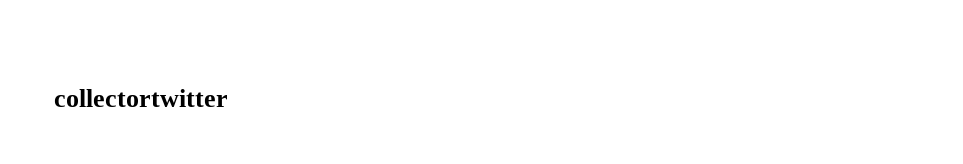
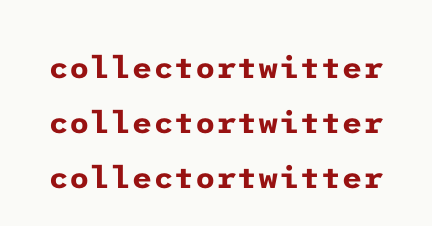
[54,89,228,107] collectortwitter -> [48,54,384,79] [48,109,384,134] [48,164,384,189] collectortwitter // collectortwitter // collectortwitter

